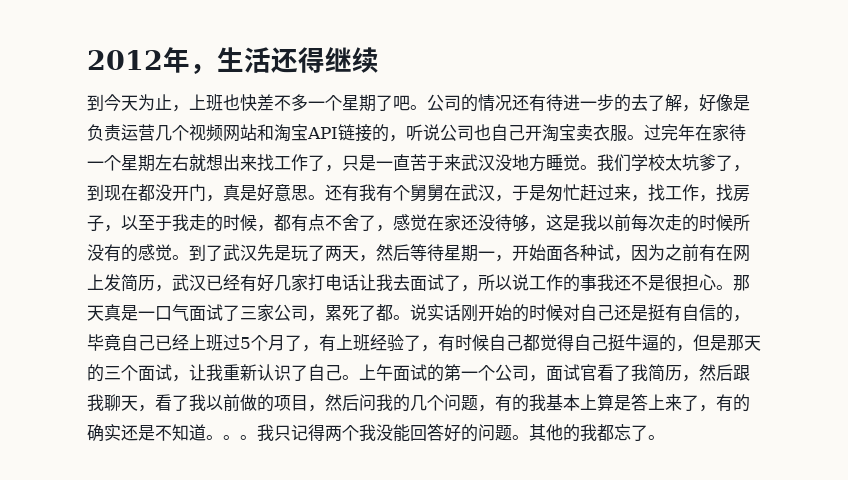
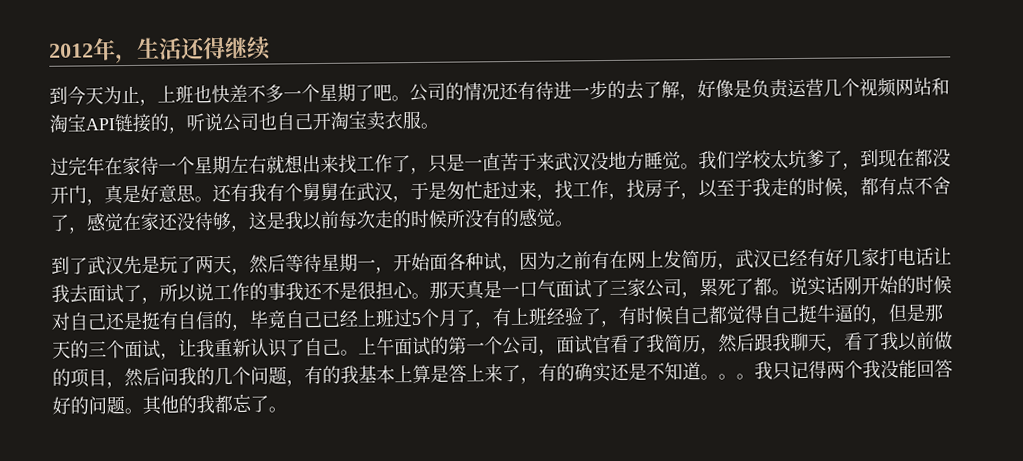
(644, 137) none -> (439, 125) //
(189, 257) none -> (573, 223) //

